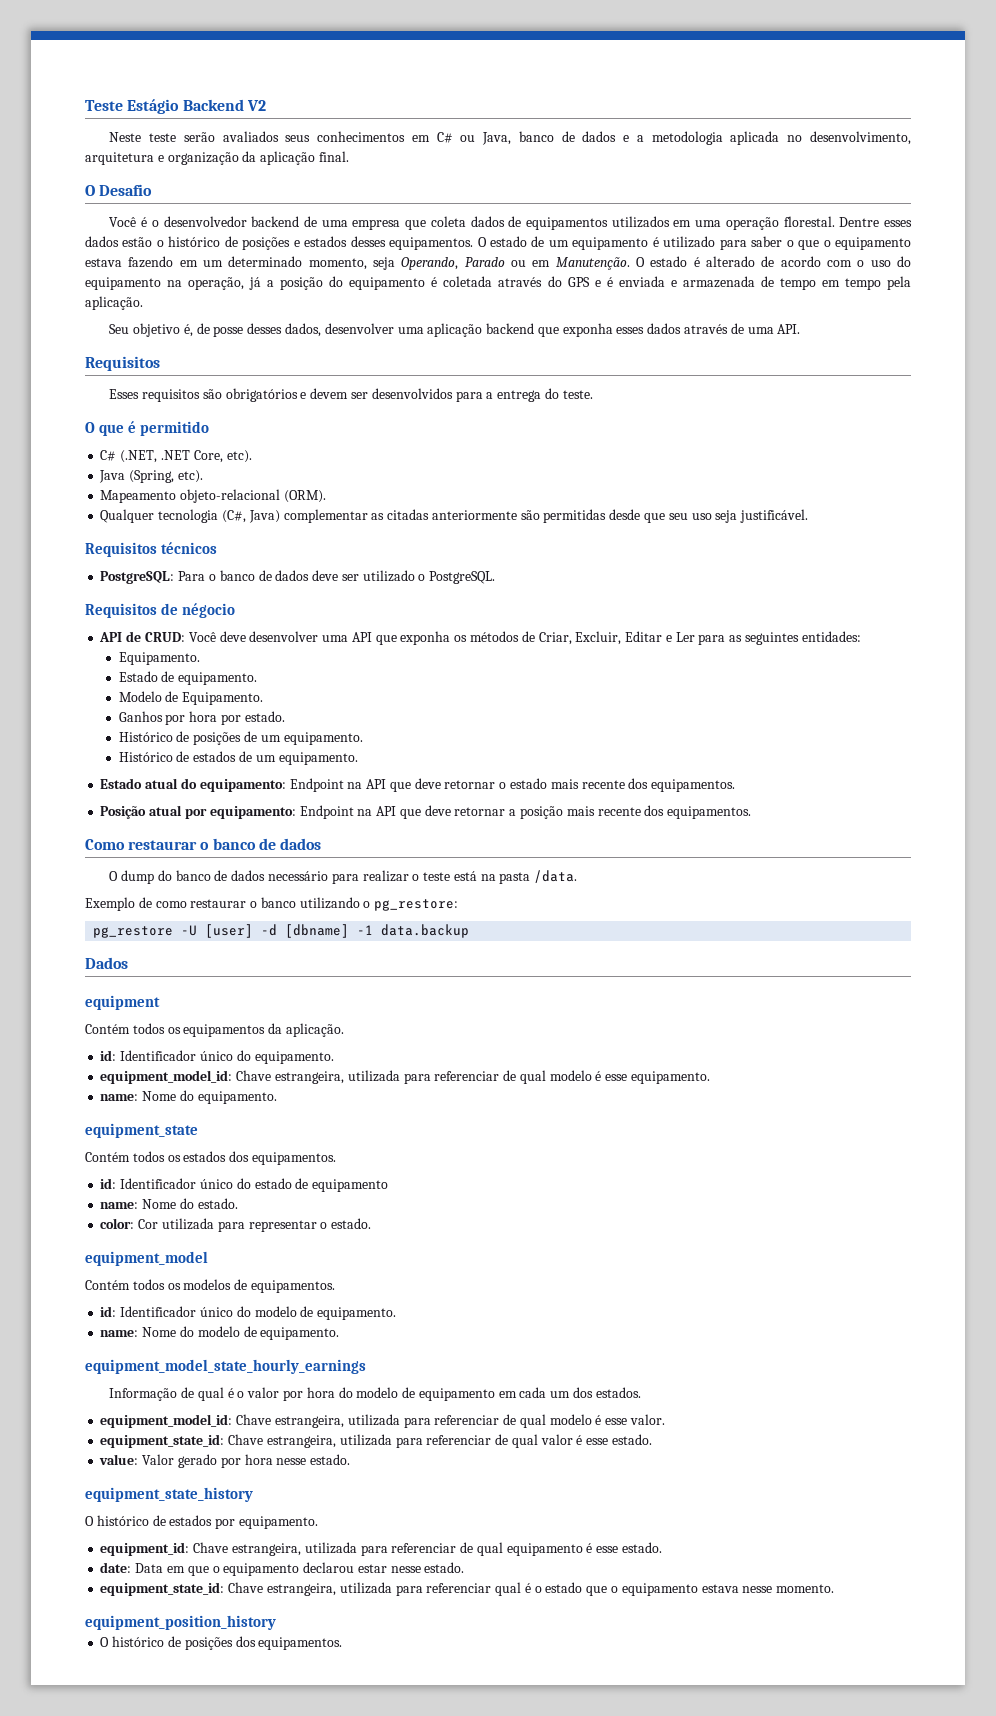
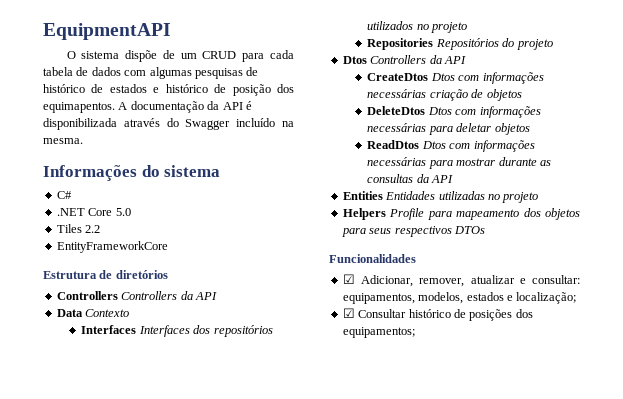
[85,99,266,114] [109,131,911,145] [85,151,349,165] [85,184,153,196] [109,216,913,230] [85,236,912,250] [85,256,912,270] [85,276,911,290] [85,296,143,310] [109,323,801,337] [85,356,160,371] [109,388,593,402] [85,421,209,436] [100,450,252,463] [99,470,203,483] [100,489,326,503] [100,509,809,523] [85,542,217,557] [100,570,496,584] [85,603,235,618] [99,631,861,645] [118,652,200,665] [118,671,258,685] [118,691,264,705] [118,711,285,725] [118,731,363,745] [118,751,358,765] [100,778,736,792] [100,805,752,819] [85,838,321,850] [109,870,578,884] [85,897,459,911] [93,924,470,938] [85,957,128,969] [85,995,160,1010] [85,1023,344,1037] [100,1050,334,1064] [100,1070,710,1084] [100,1090,277,1104] [85,1123,198,1138] [85,1151,336,1165] [100,1178,389,1192] [100,1198,238,1209] [100,1218,372,1232] [85,1251,208,1266] [85,1279,335,1293] [100,1306,397,1320] [100,1326,340,1340] [85,1359,366,1374] [109,1387,641,1401] [100,1414,665,1428] [100,1434,652,1448] [99,1454,351,1468] [85,1487,253,1502] [85,1515,318,1529] [100,1542,662,1556] [100,1562,465,1576] [100,1582,835,1596] [85,1615,276,1630] [100,1637,110,1647] Teste Estágio Backend V2 // Neste teste serão avaliados seus conhecimentos em C# ou Java, banco de dados e a metodologia aplicada no desenvolvimento, arquitetura e organização da aplicação final. // O Desafio // Você é o desenvolvedor backend de uma empresa que coleta dados de equipamentos utilizados em uma operação florestal. Dentre esses dados estão o histórico de posições e estados desses equipamentos. O estado de um equipamento é utilizado para saber o que o equipamento estava fazendo em um determinado momento, seja Operando, Parado ou em Manutenção. O estado é alterado de acordo com o uso do equipamento na operação, já a posição do equipamento é coletada através do GPS e é enviada e armazenada de tempo em tempo pela aplicação. // Seu objetivo é, de posse desses dados, desenvolver uma aplicação backend que exponha esses dados através de uma API. // Requisitos // Esses requisitos são obrigatórios e devem ser desenvolvidos para a entrega do teste. // O que é permitido // C# (.NET, .NET Core, etc). // Java (Spring, etc). // Mapeamento objeto-relacional (ORM). // Qualquer tecnologia (C#, Java) complementar as citadas anteriormente são permitidas desde que seu uso seja justificável. // Requisitos técnicos // PostgreSQL: Para o banco de dados deve ser utilizado o PostgreSQL. // Requisitos de négocio // API de CRUD: Você deve desenvolver uma API que exponha os métodos de Criar, Excluir, Editar e Ler para as seguintes entidades: // Equipamento. // Estado de equipamento. // Modelo de Equipamento. // Ganhos por hora por estado. // Histórico de posições de um equipamento. // Histórico de estados de um equipamento. // Estado atual do equipamento: Endpoint na API que deve retornar o estado mais recente dos equipamentos. // Posição atual por equipamento: Endpoint na API que deve retornar a posição mais recente dos equipamentos. // Como restaurar o banco de dados // O dump do banco de dados necessário para realizar o teste está na pasta /data. // Exemplo de como restaurar o banco utilizando o pg_restore: // pg_restore -U [user] -d [dbname] -1 data.backup // Dados // equipment // Contém todos os equipamentos da aplicação. // id: Identificador único do equipamento. // equipment_model_id: Chave estrangeira, utilizada para referenciar de qual modelo é esse equipamento. // name: Nome do equipamento. // equipment_state // Contém todos os estados dos equipamentos. // id: Identificador único do estado de equipamento // name: Nome do estado. // color: Cor utilizada para representar o estado. // equipment_model // Contém todos os modelos de equipamentos. // id: Identificador único do modelo de equipamento. // name: Nome do modelo de equipamento. // equipment_model_state_hourly_earnings // Informação de qual é o valor por hora do modelo de equipamento em cada um dos estados. // equipment_model_id: Chave estrangeira, utilizada para referenciar de qual modelo é esse valor. // equipment_state_id: Chave estrangeira, utilizada para referenciar de qual valor é esse estado. // value: Valor gerado por hora nesse estado. // equipment_state_history // O histórico de estados por equipamento. // equipment_id: Chave estrangeira, utilizada para referenciar de qual equipamento é esse estado. // date: Data em que o equipamento declarou estar nesse estado. // equipment_state_id: Chave estrangeira, utilizada para referenciar qual é o estado que o equipamento estava nesse momento. // equipment_position_history // O -> [43,23,171,40] [66,50,294,62] [43,67,259,79] [43,84,294,96] [43,101,252,113] [43,118,294,130] [43,138,83,144] [43,165,221,181] [56,191,72,199] [56,208,131,216] [56,224,101,233] [56,241,168,253] [43,270,168,279] [56,291,217,300] [56,309,130,317] [81,325,273,337] [367,21,468,33] [367,38,553,50] [342,55,466,64] [367,72,544,84] [367,89,522,101] [367,106,541,118] [367,123,530,135] [367,140,535,152] [367,157,551,169] [367,174,454,183] [342,191,539,203] [342,208,580,220] [341,226,485,237] [329,254,416,263] [342,274,580,287] [342,292,577,304] [342,308,407,318] EquipmentAPI // O sistema dispõe de um CRUD para cada tabela de dados com algumas pesquisas de histórico de estados e histórico de posição dos equimapentos. A documentação da API é disponibilizada através do Swagger incluído na mesma. // Informações do sistema // C# // .NET Core 5.0 // Tiles 2.2 // EntityFrameworkCore // Estrutura de diretórios // Controllers Controllers da API // Data Contexto // Interfaces Interfaces dos repositórios utilizados no projeto // Repositories Repositórios do projeto // Dtos Controllers da API // CreateDtos Dtos com informações necessárias criação de objetos // DeleteDtos Dtos com informações necessárias para deletar objetos // ReadDtos Dtos com informações necessárias para mostrar durante as consultas da API // Entities Entidades utilizadas no projeto // Helpers Profile para mapeamento dos objetos para seus respectivos DTOs // Funcionalidades // ☑ Adicionar, remover, atualizar e consultar: equipamentos, modelos, estados e localização; // ☑ Consultar
[258,1637,343,1650] equipamentos. -> [342,327,415,338] equipamentos;

